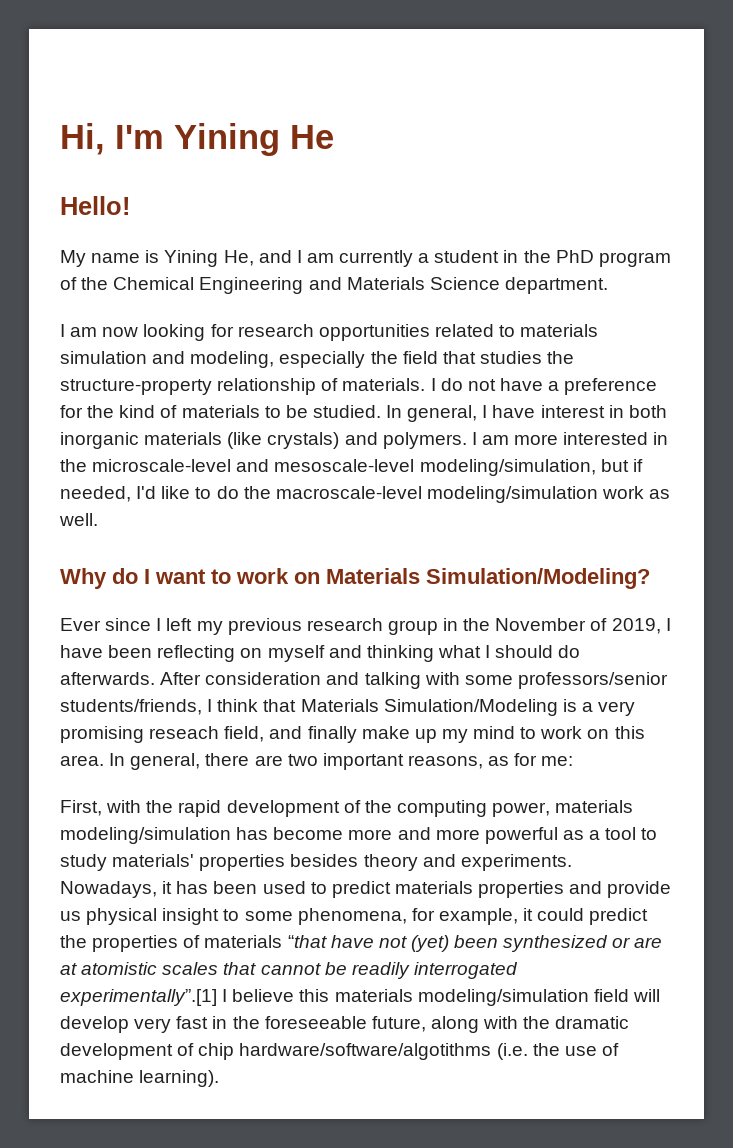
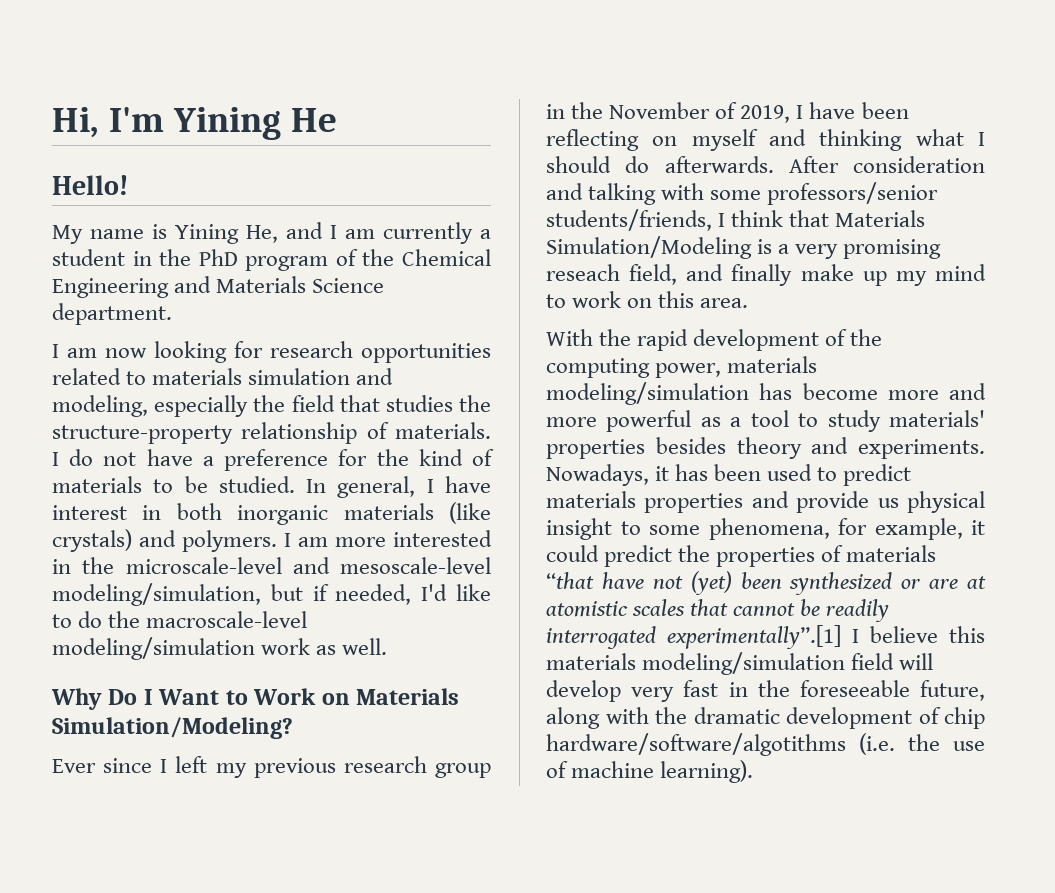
[112,568,289,584] do I want to work -> [108,688,317,705] Do I Want to Work
[109,753,574,770] [60,800,142,816] In general, there are two important reasons, as for me: // First, with -> [546,329,593,346] // With

